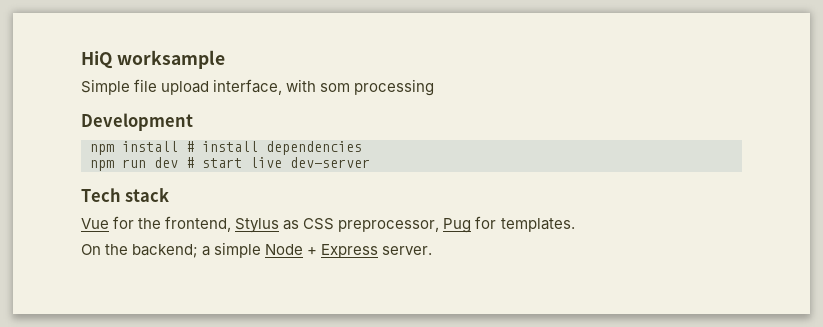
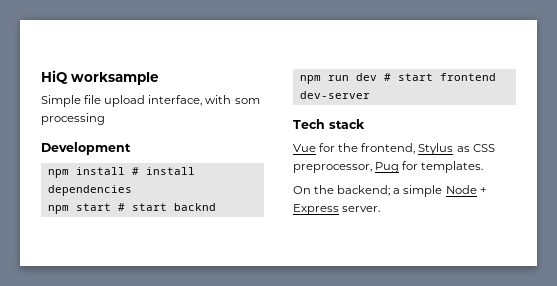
(362, 148) none -> [47,203,216,214] // npm start # start backnd
[250,157,282,168] live -> [439,73,496,81] frontend

